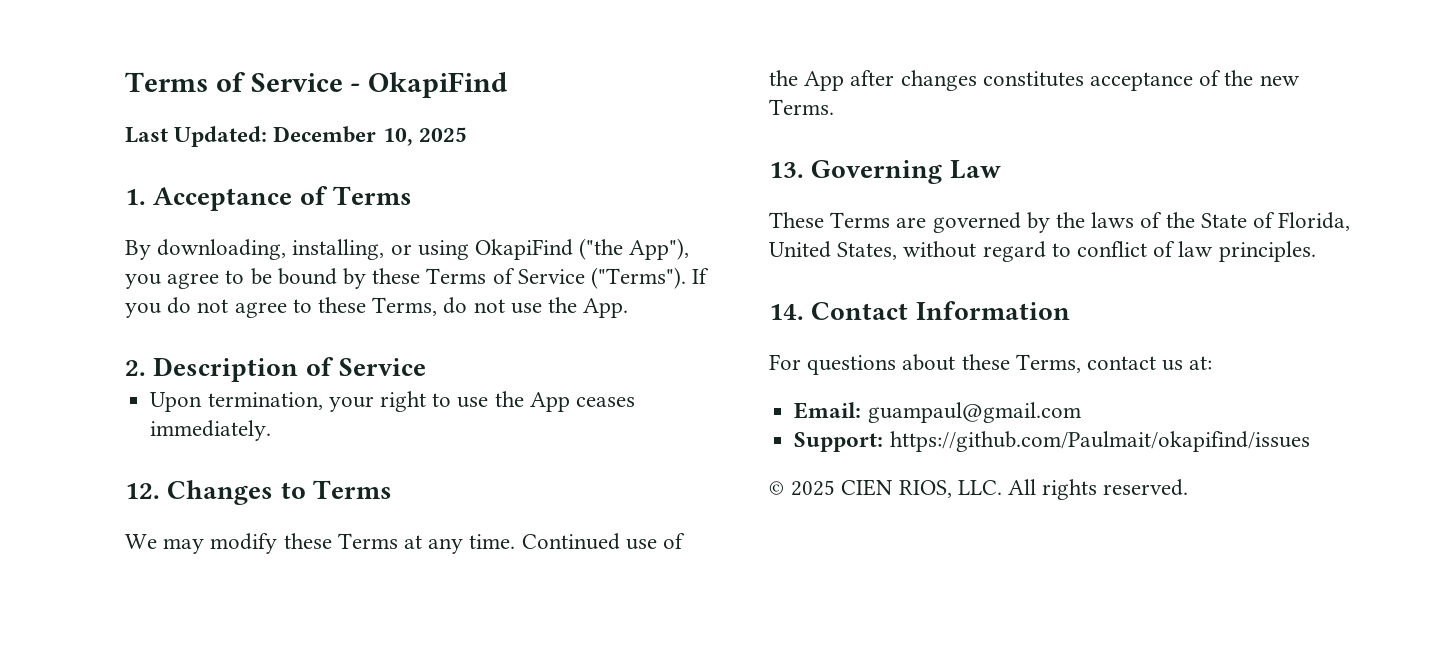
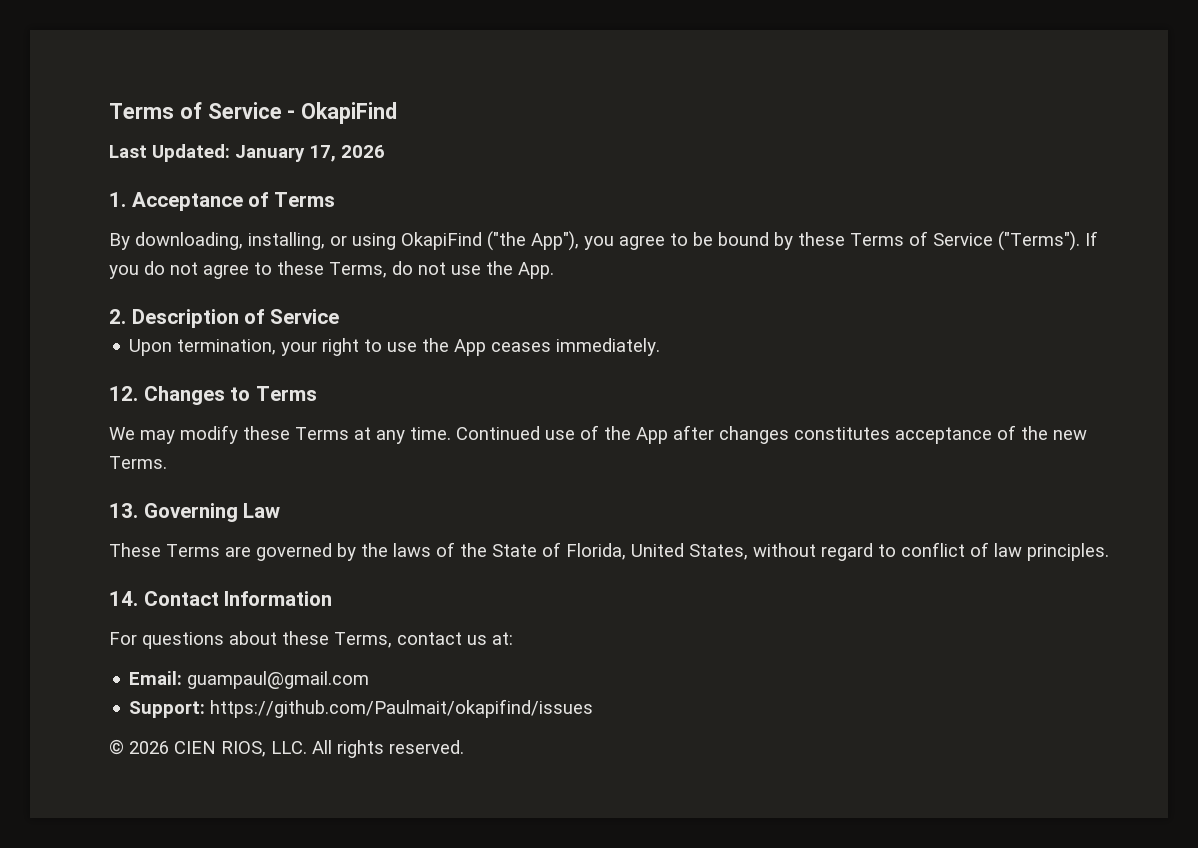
[273,126,467,146] December 10, 2025 -> [235,145,385,162] January 17, 2026
[791,480,836,496] 2025 -> [129,741,169,754] 2026

